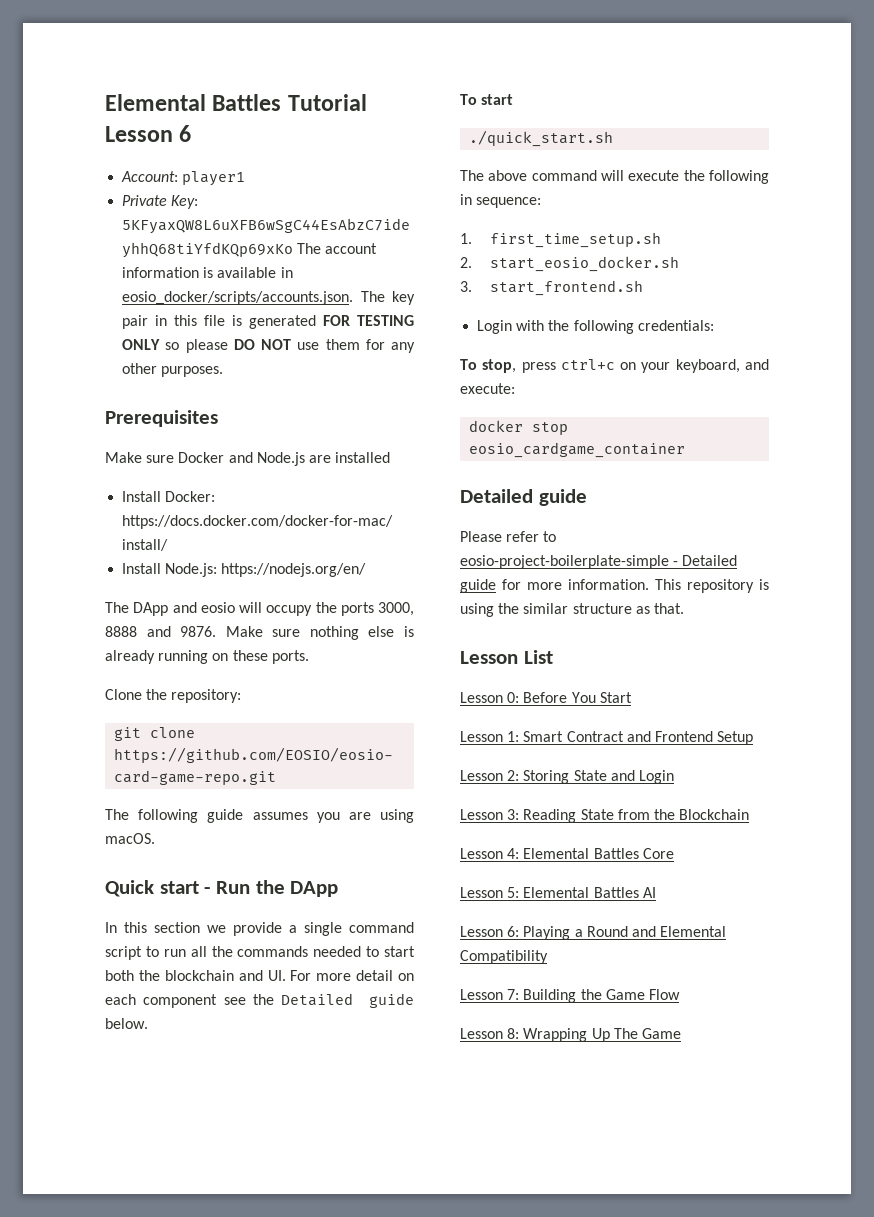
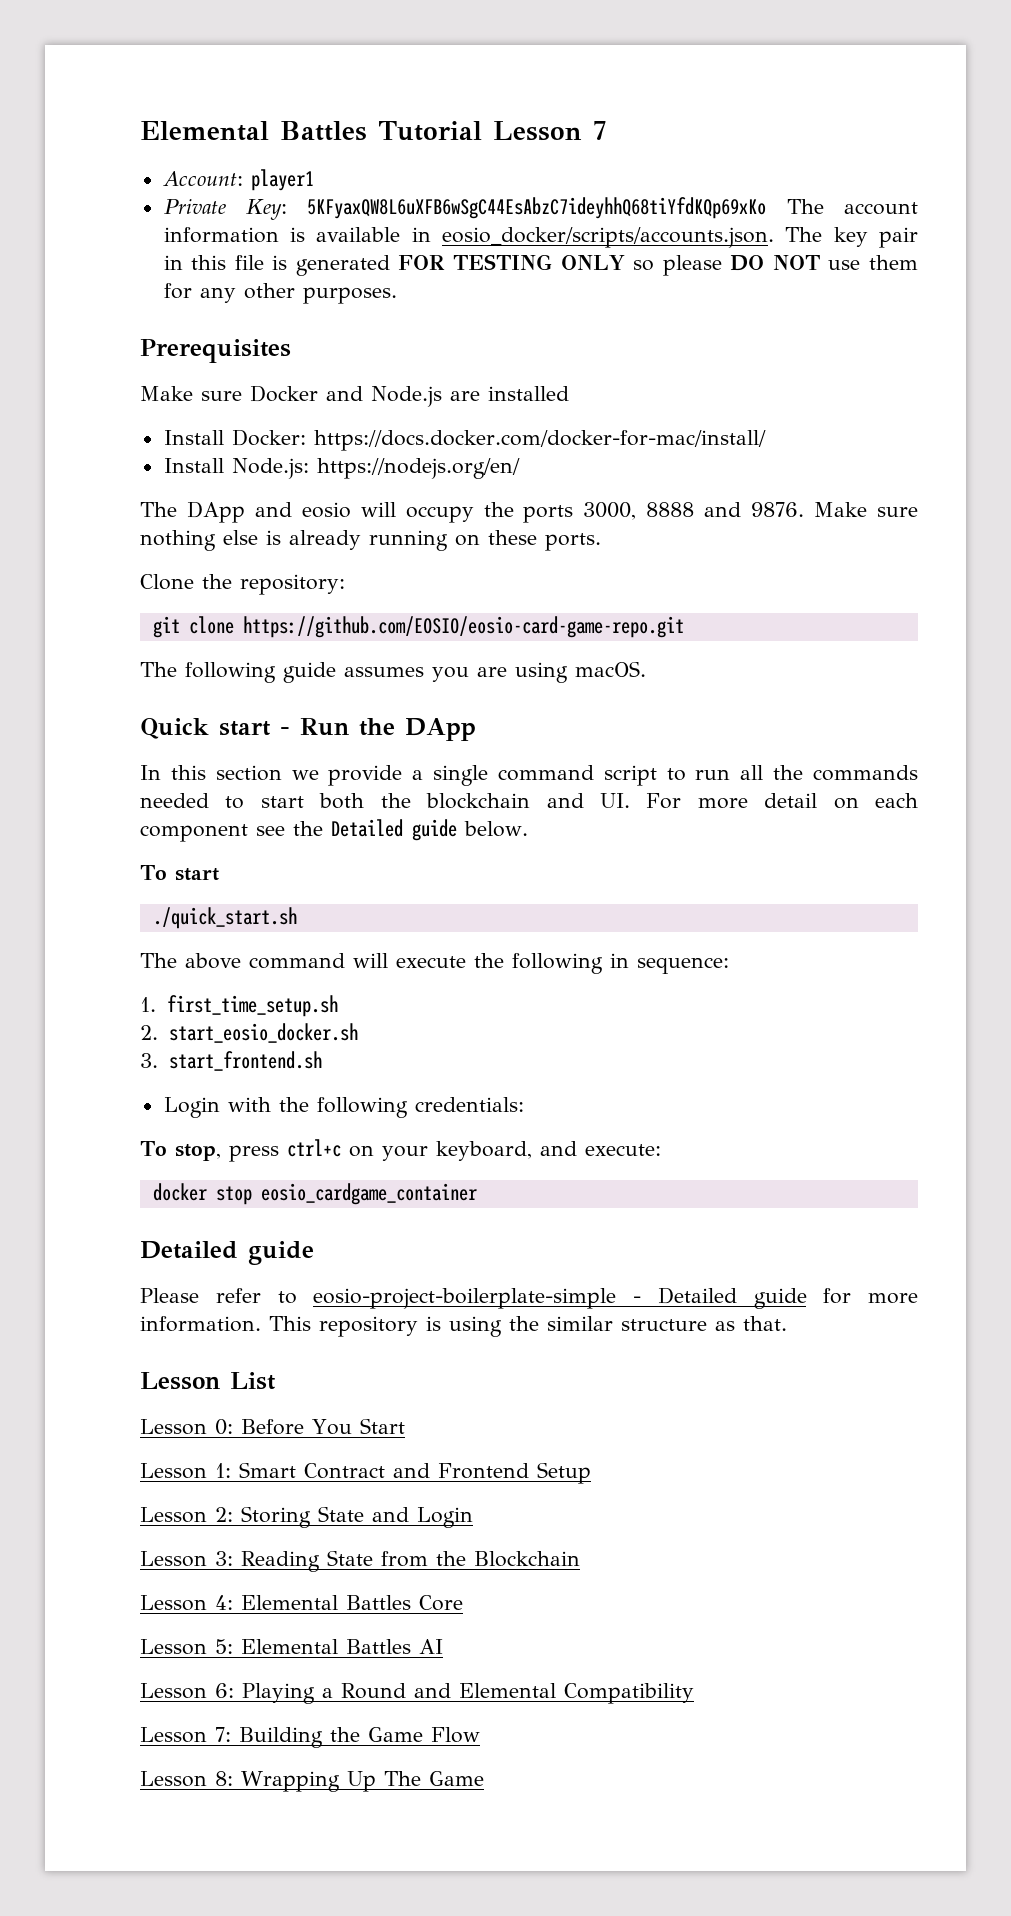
[179,125,192,142] 6 -> [592,121,606,140] 7

